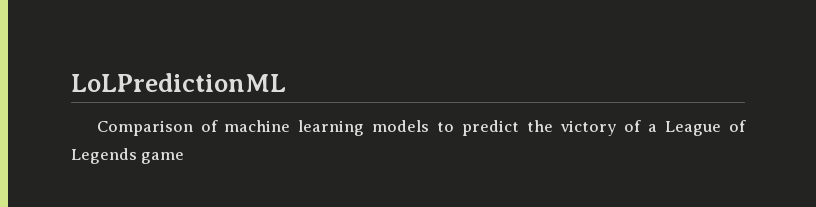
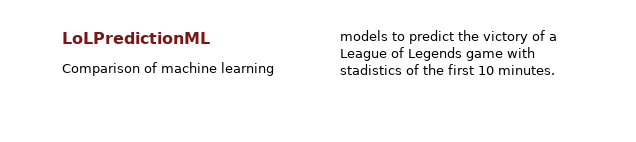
(185, 158) none -> [507,47,535,58] [340,64,555,75] with stadistics of the first 10 minutes.

